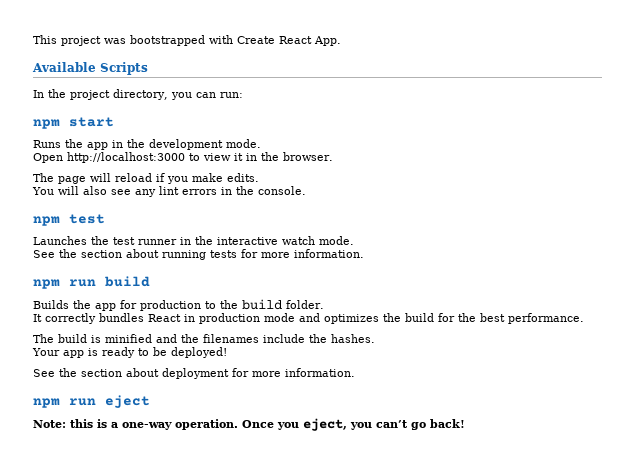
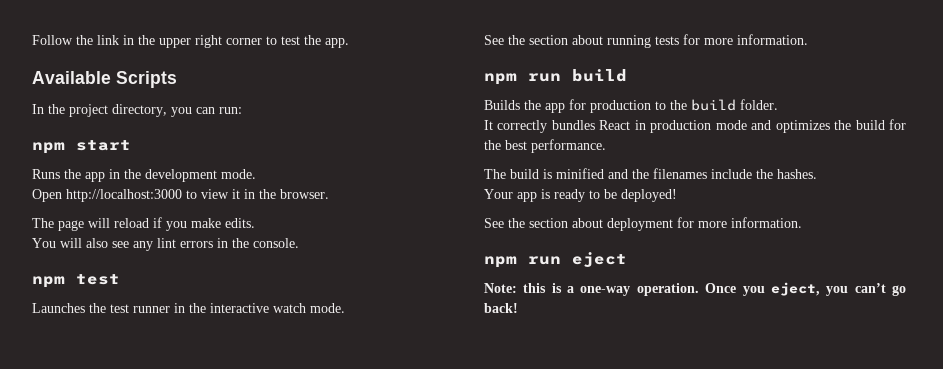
[33,35,341,46] This project was bootstrapped with Create React App. -> [32,35,349,48] Follow the link in the upper right corner to test the app.

